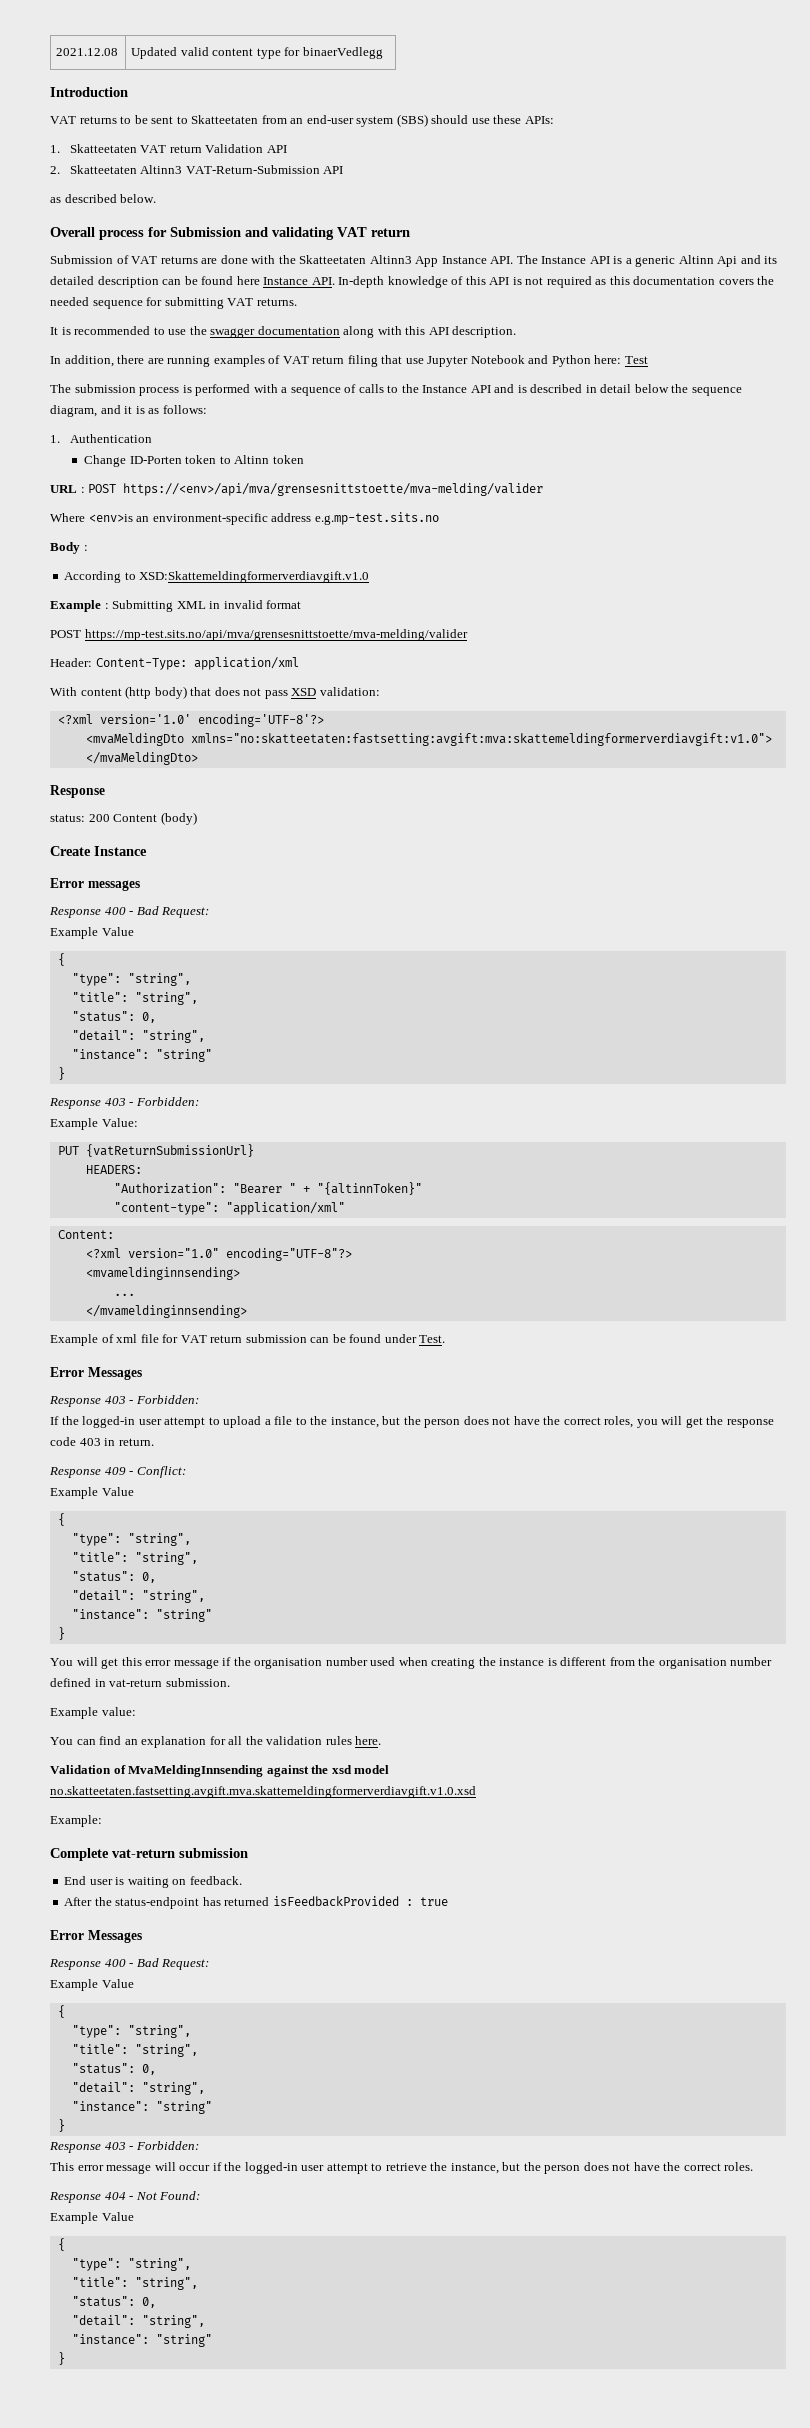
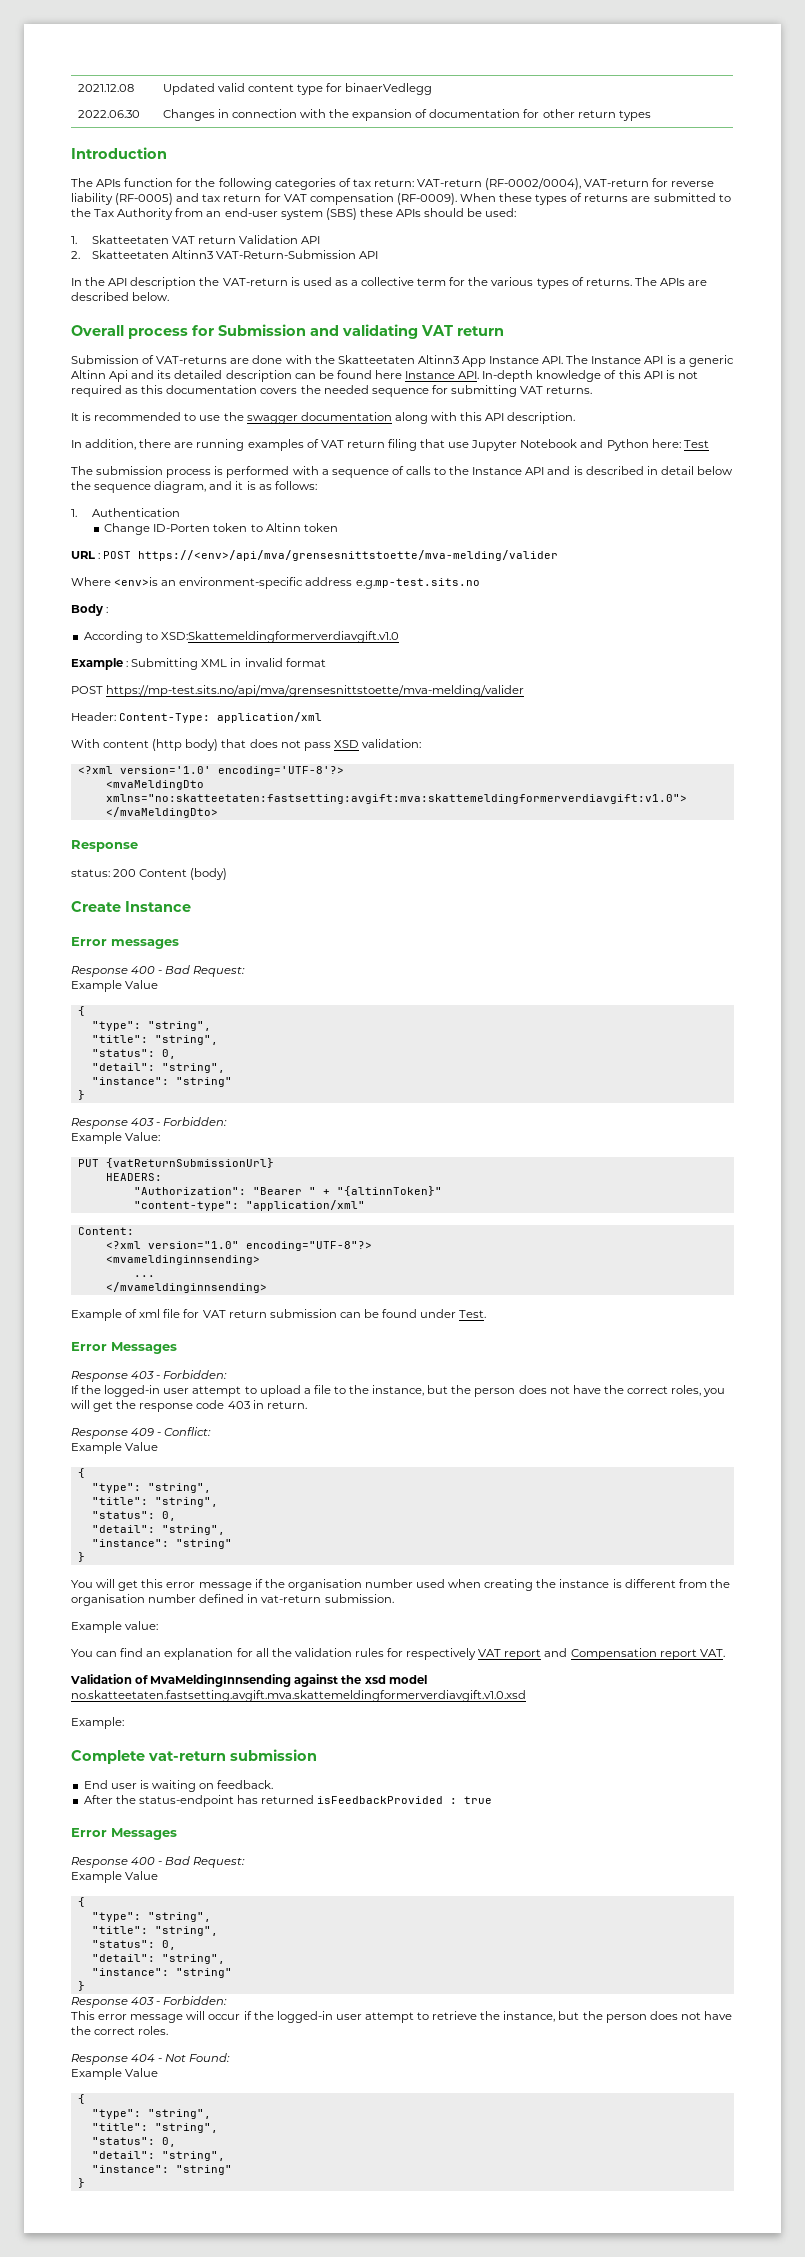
[50,87,128,97] [50,115,259,124] // Introduction // VAT returns to be sent to Skatteetaten -> [77,110,140,118] [162,109,651,121] [71,147,167,159] [71,178,715,190] [71,193,731,205] [71,208,174,220] // 2022.06.30 | Changes in connection with the expansion of documentation for other return types // Introduction // The APIs function for the following categories of tax return: VAT-return (RF-0002/0004), VAT-return for reverse liability (RF-0005) and tax return for VAT compensation (RF-0009). When these types of returns are submitted to the Tax Authority
[431,115,554,124] should use these APIs: -> [359,208,517,217] these APIs should be used:
[50,197,61,203] as -> [71,277,708,289] In the API description the VAT-return is used as a collective term for the various types of returns. The APIs are
[131,256,198,264] VAT returns -> [156,356,228,364] VAT-returns
[355,1736,382,1745] here. -> [387,1648,725,1660] for respectively VAT report and Compensation report VAT.

